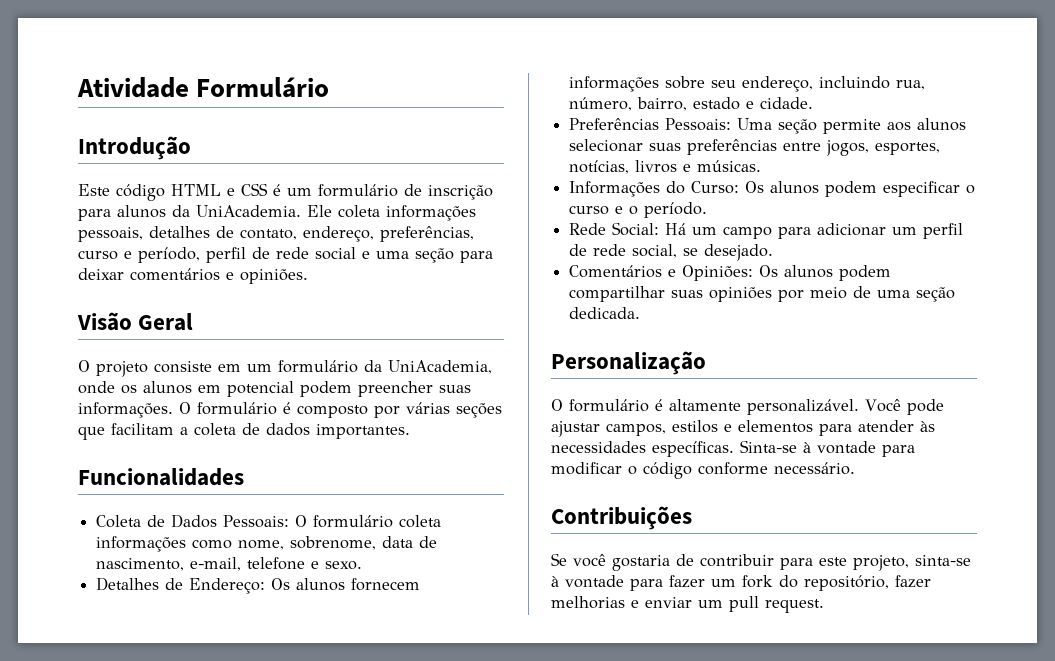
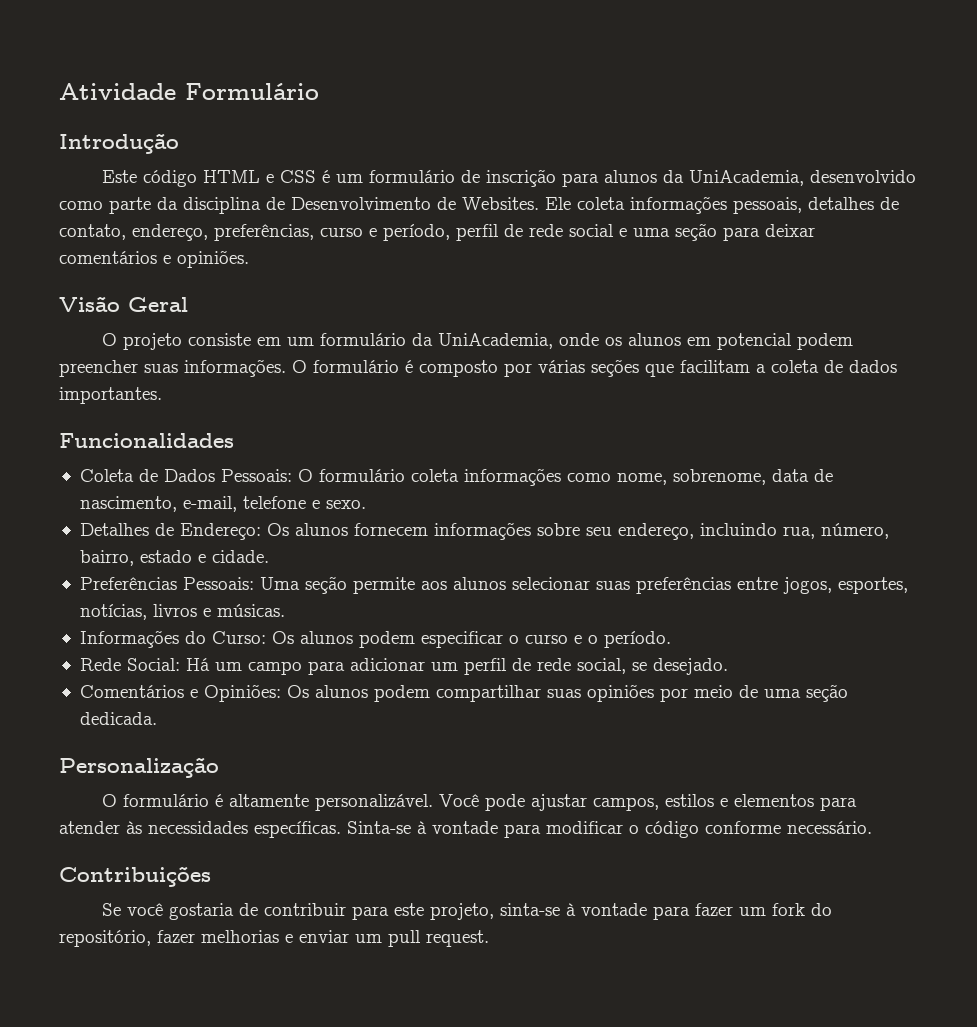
[196,205,301,217] UniAcademia. -> [689,170,917,186] [59,197,539,214] UniAcademia, desenvolvido como parte da disciplina de Desenvolvimento de Websites.

